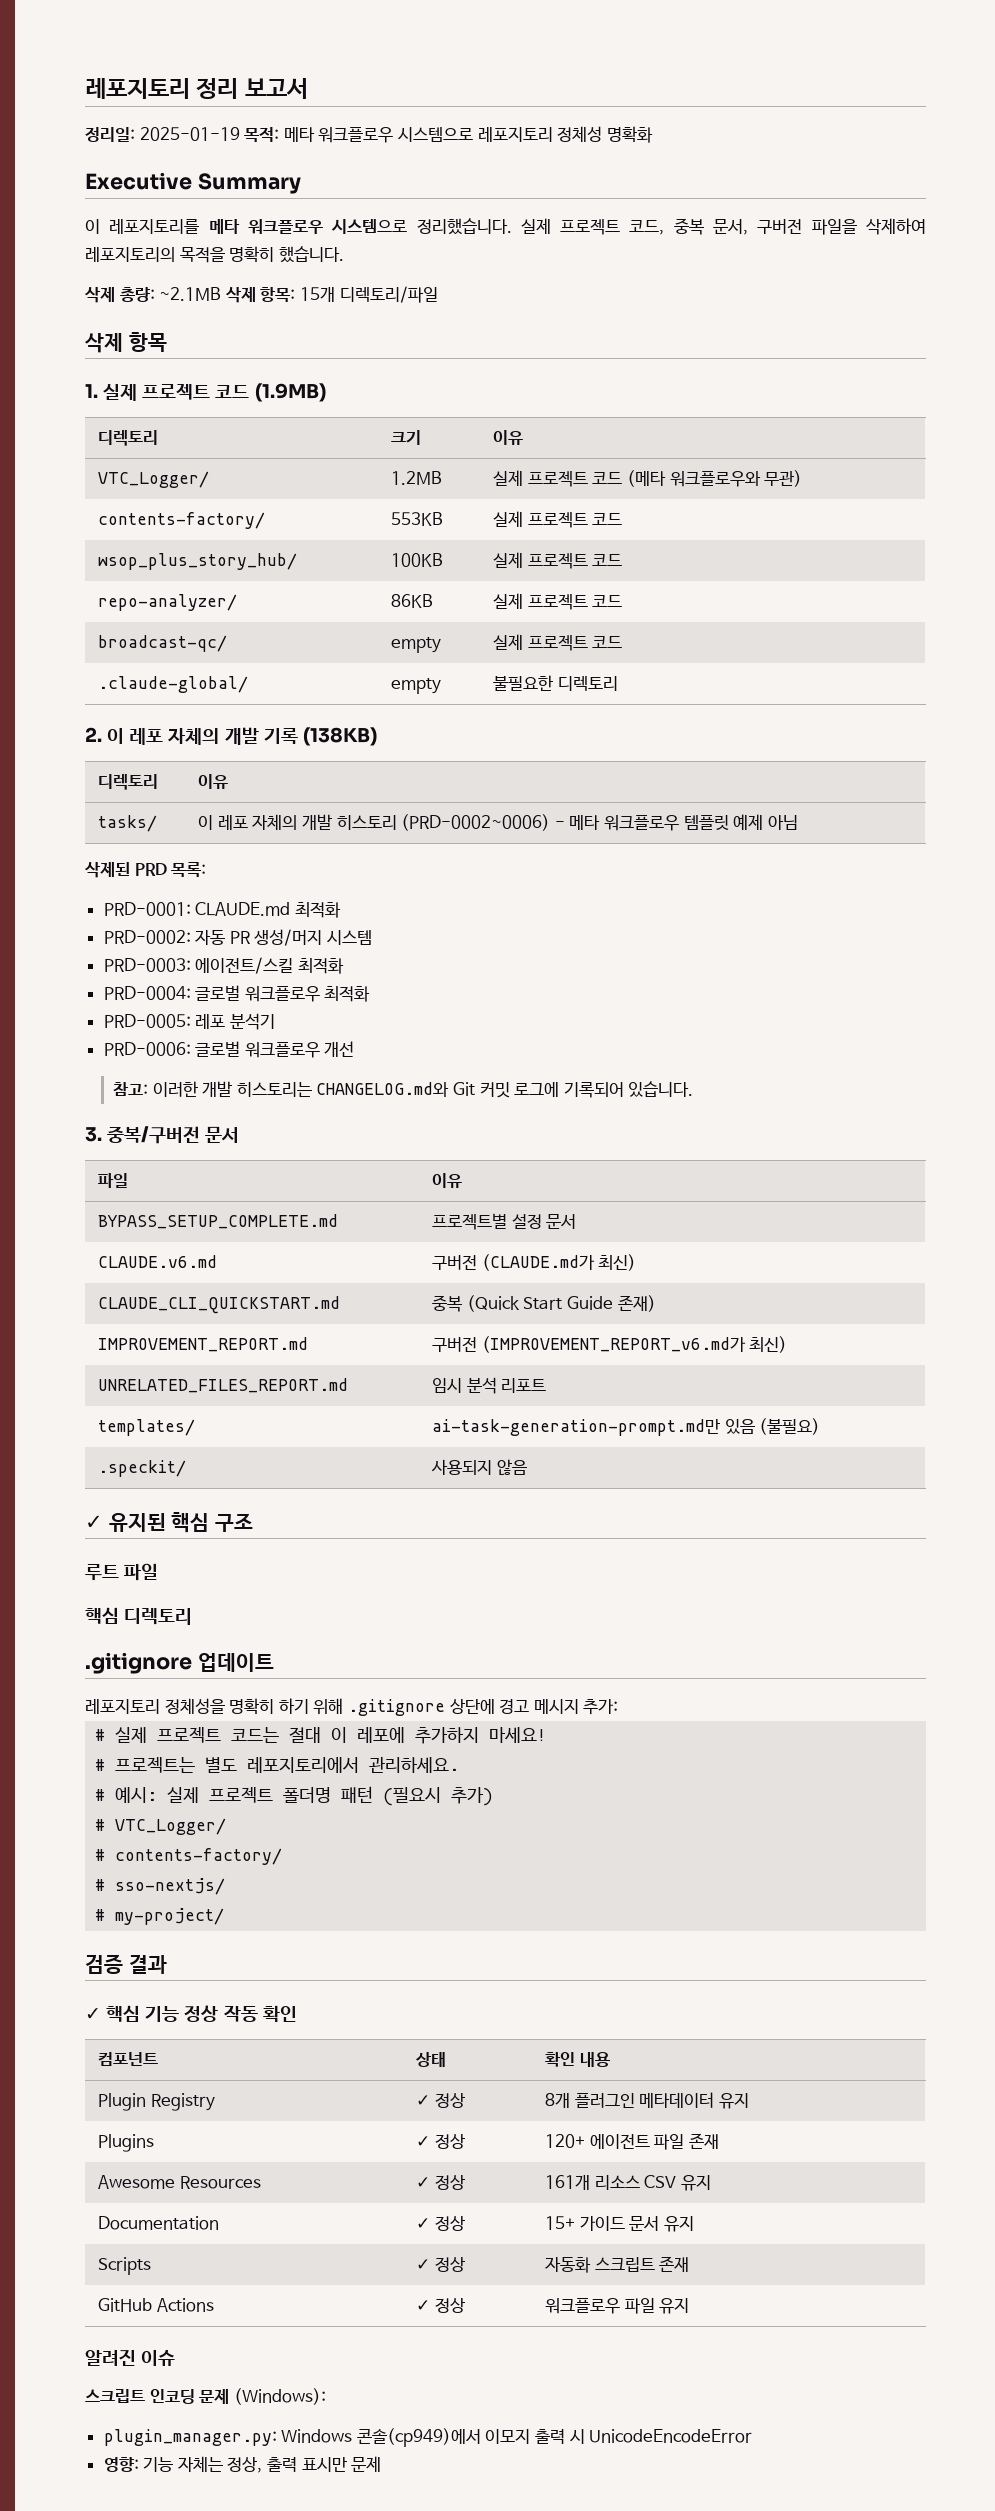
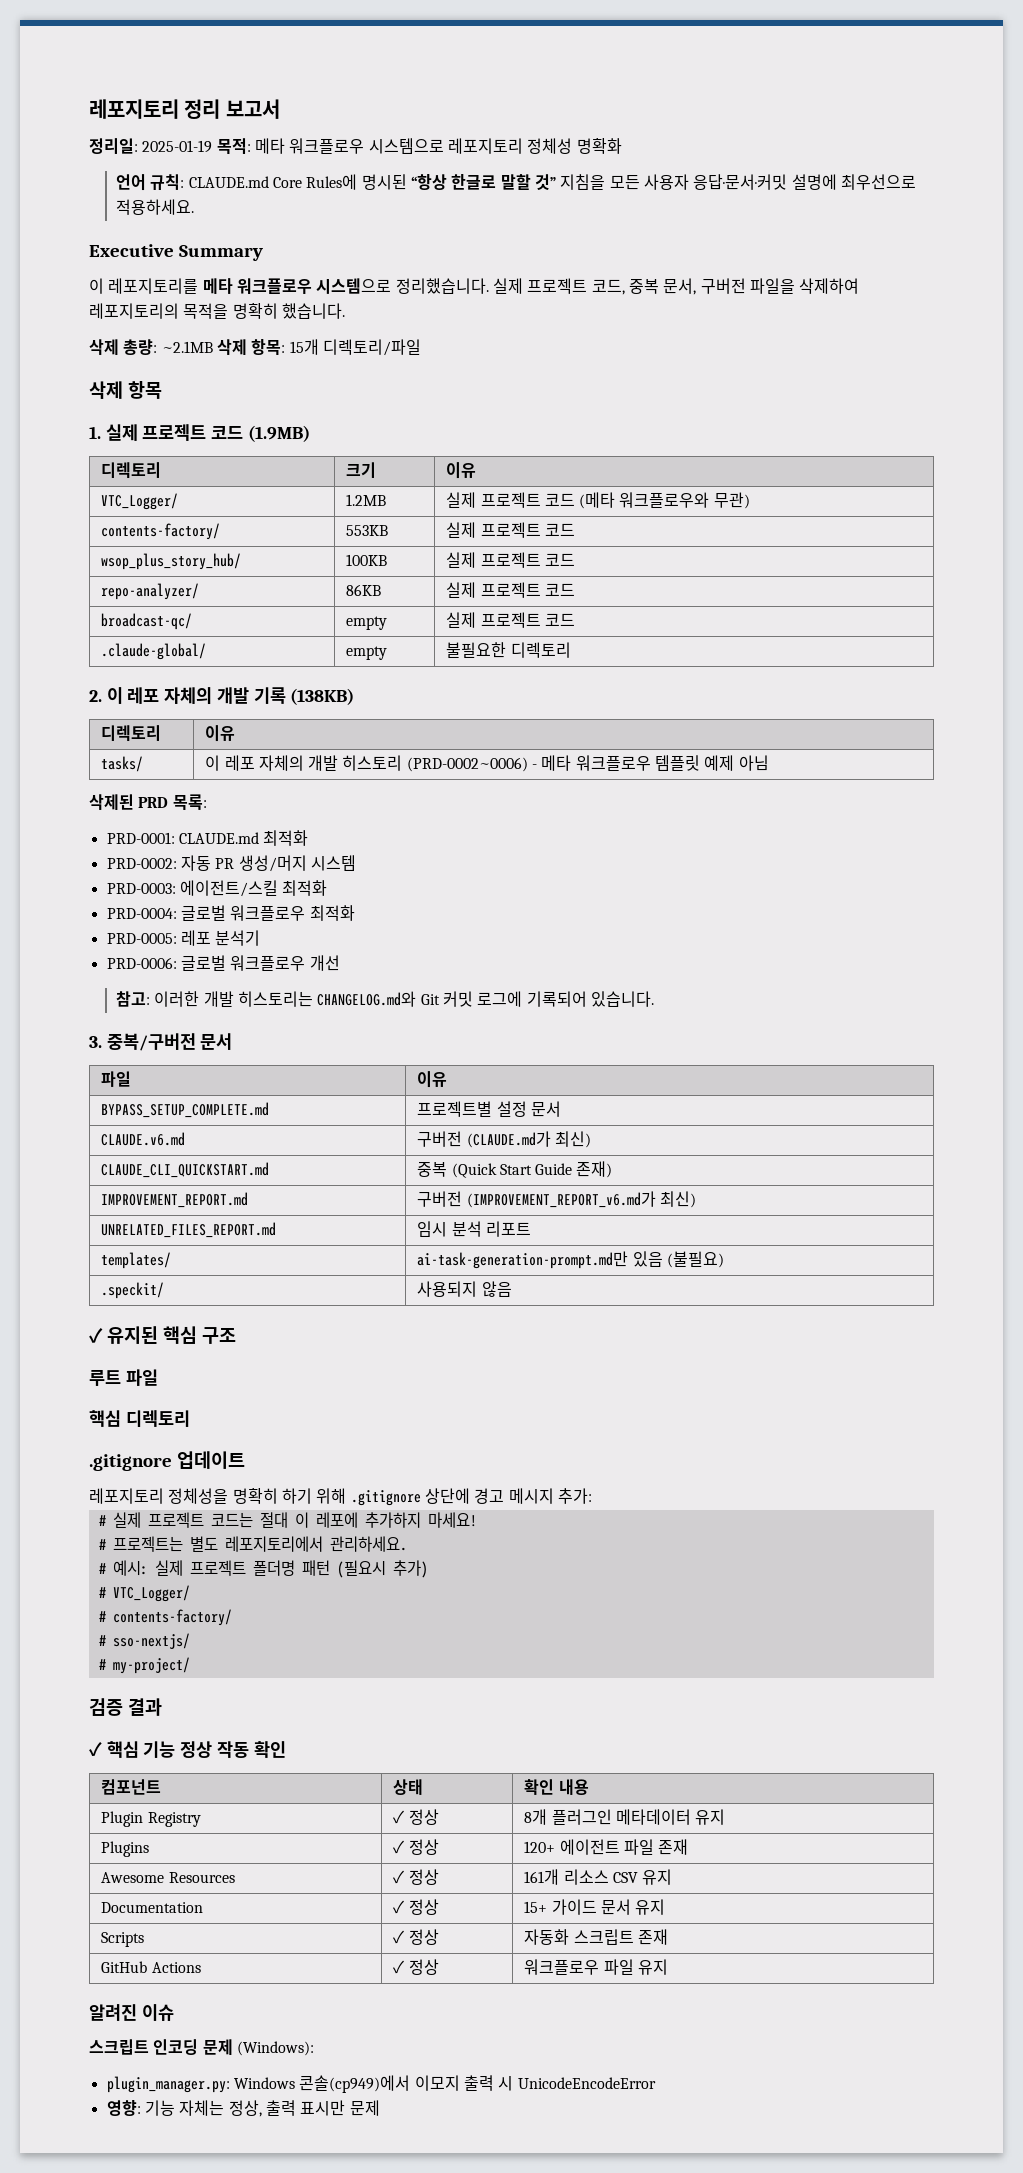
(653, 134) none -> [116,174,916,191] [116,199,195,215] // 언어 규칙: CLAUDE.md Core Rules에 명시된 “항상 한글로 말할 것” 지침을 모든 사용자 응답·문서·커밋 설명에 최우선으로 적용하세요.

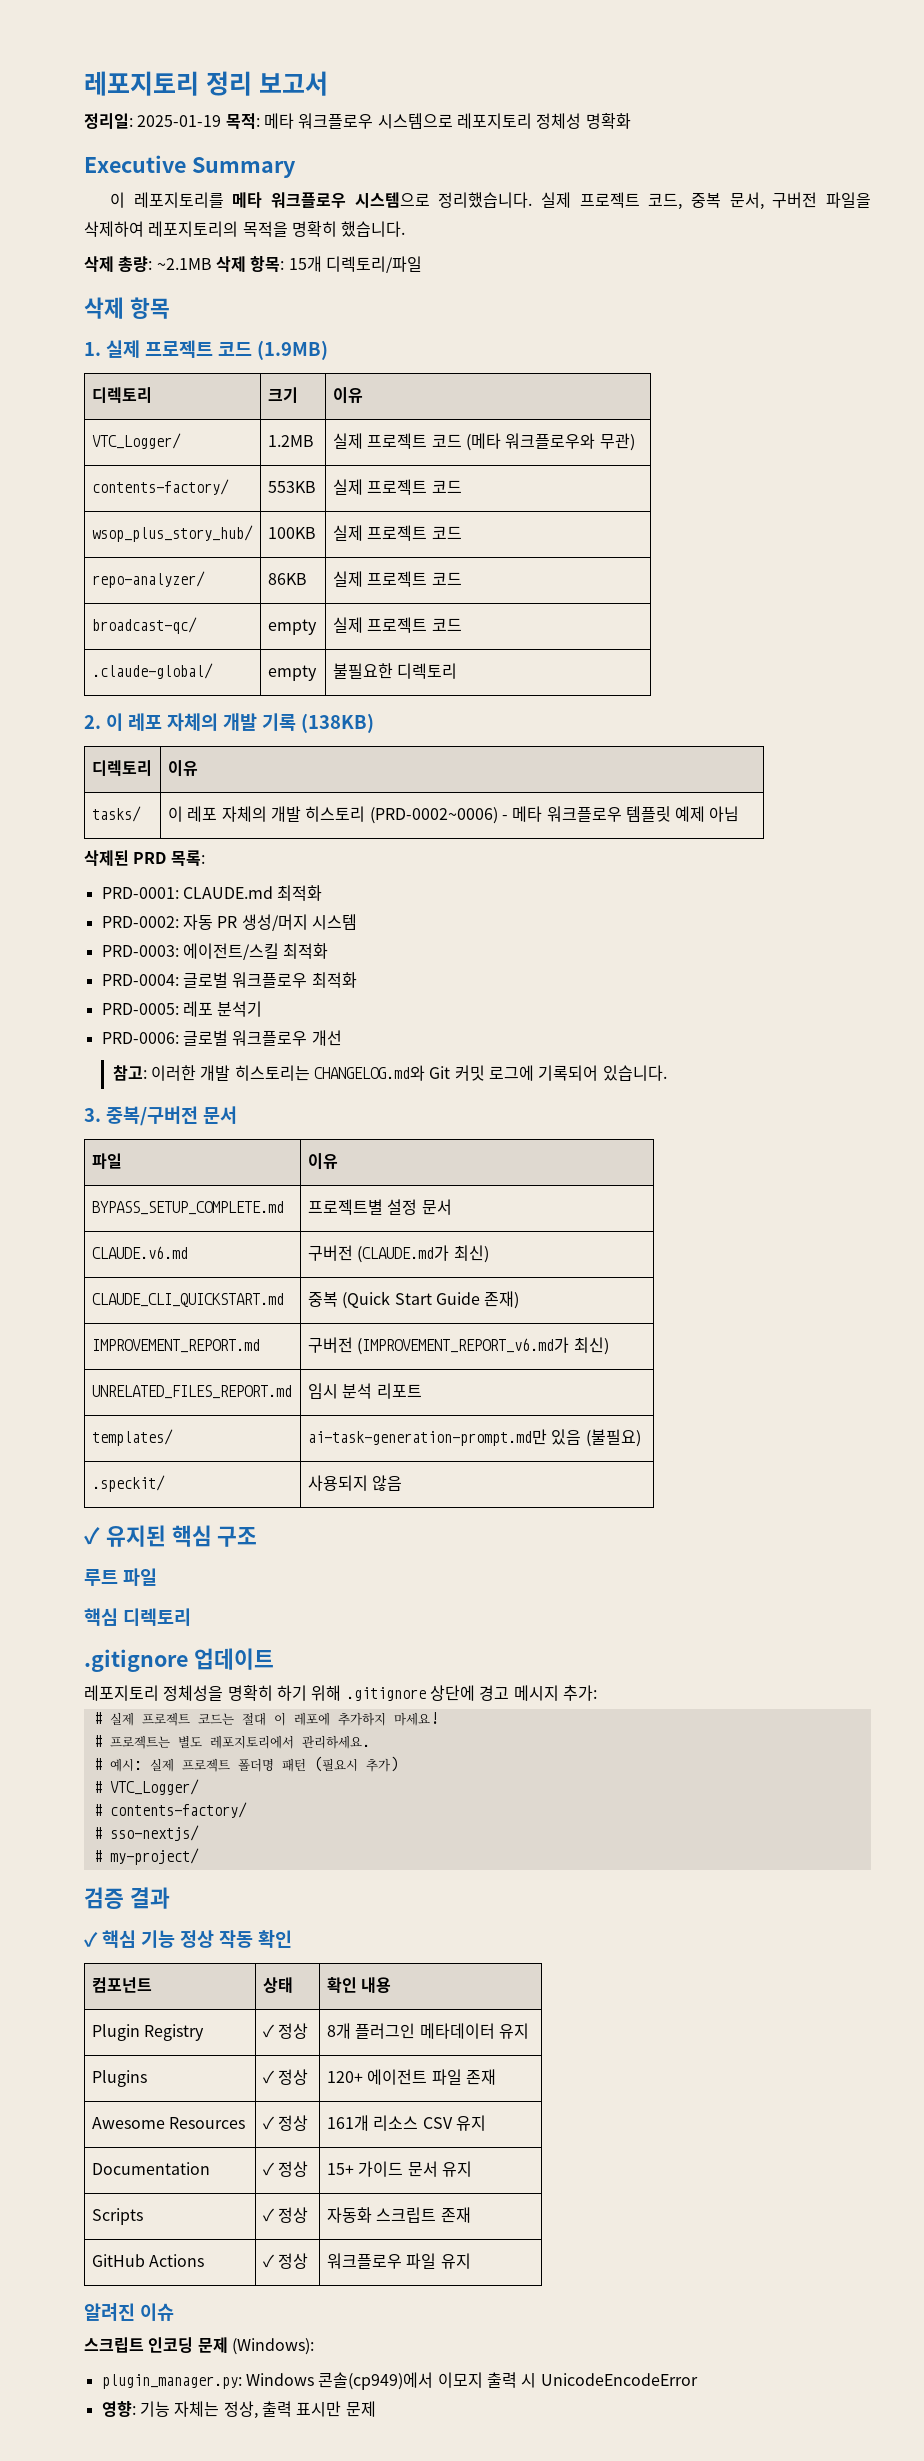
[116,174,916,191] [116,199,195,215] // 언어 규칙: CLAUDE.md Core Rules에 명시된 “항상 한글로 말할 것” 지침을 모든 사용자 응답·문서·커밋 설명에 최우선으로 적용하세요. -> (631, 121) none

